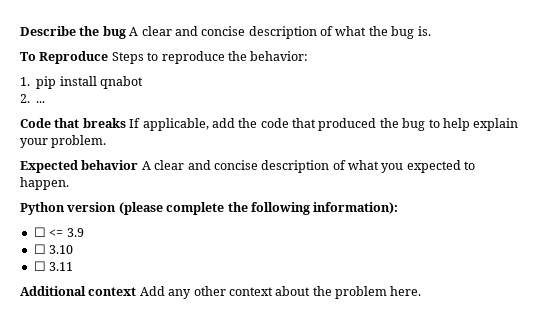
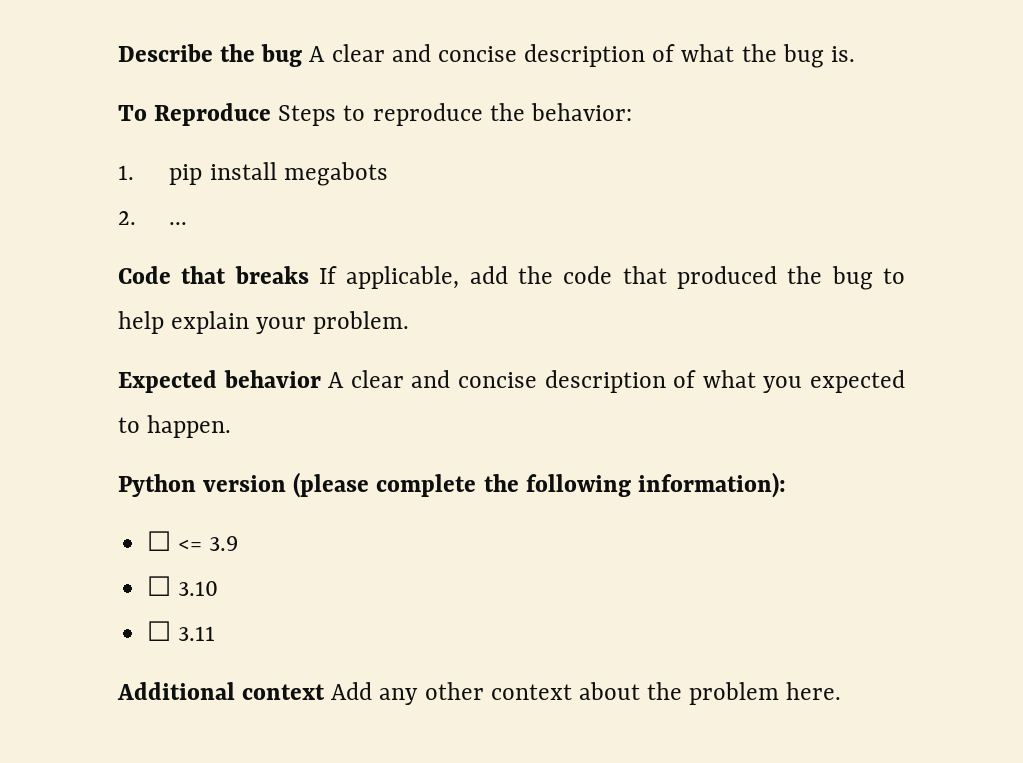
[100,76,143,89] qnabot -> [283,162,388,186] megabots

